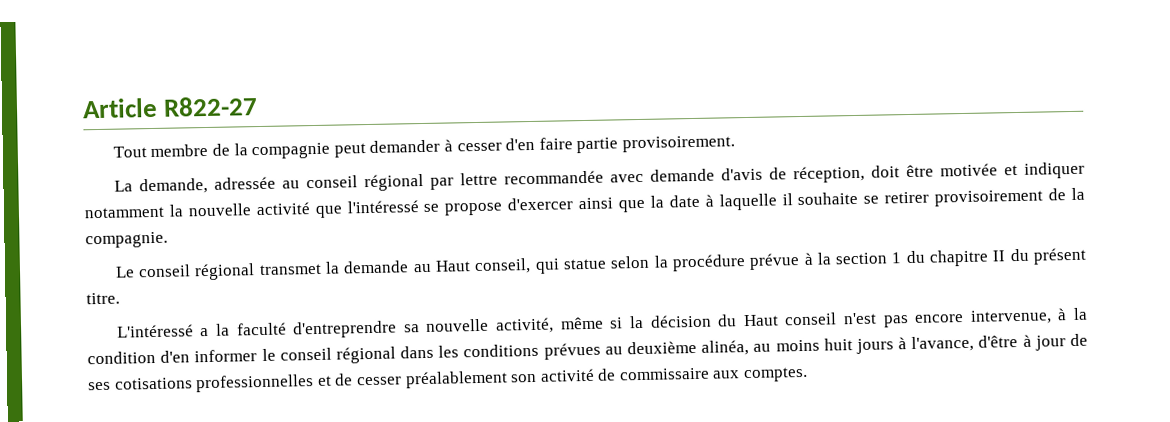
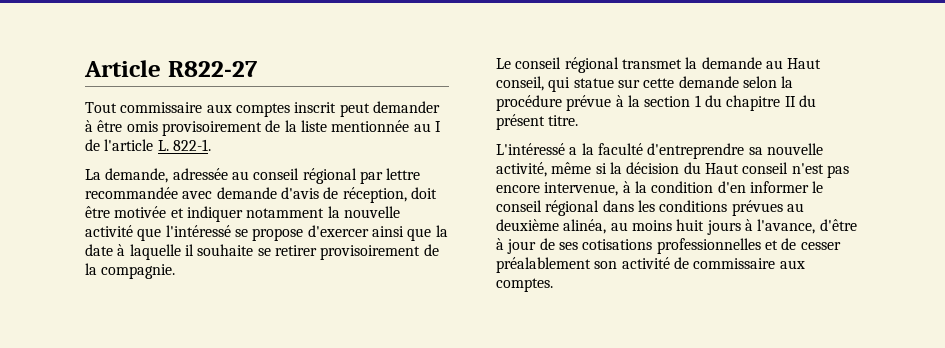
[150,135,735,160] membre de la compagnie peut demander à cesser d'en faire partie provisoirement. -> [120,101,440,117] [85,120,441,136] [85,139,211,151] commissaire aux comptes inscrit peut demander à être omis provisoirement de la liste mentionnée au I de l'article L. 822-1.
(607, 264) none -> [617,76,739,88] sur cette demande

